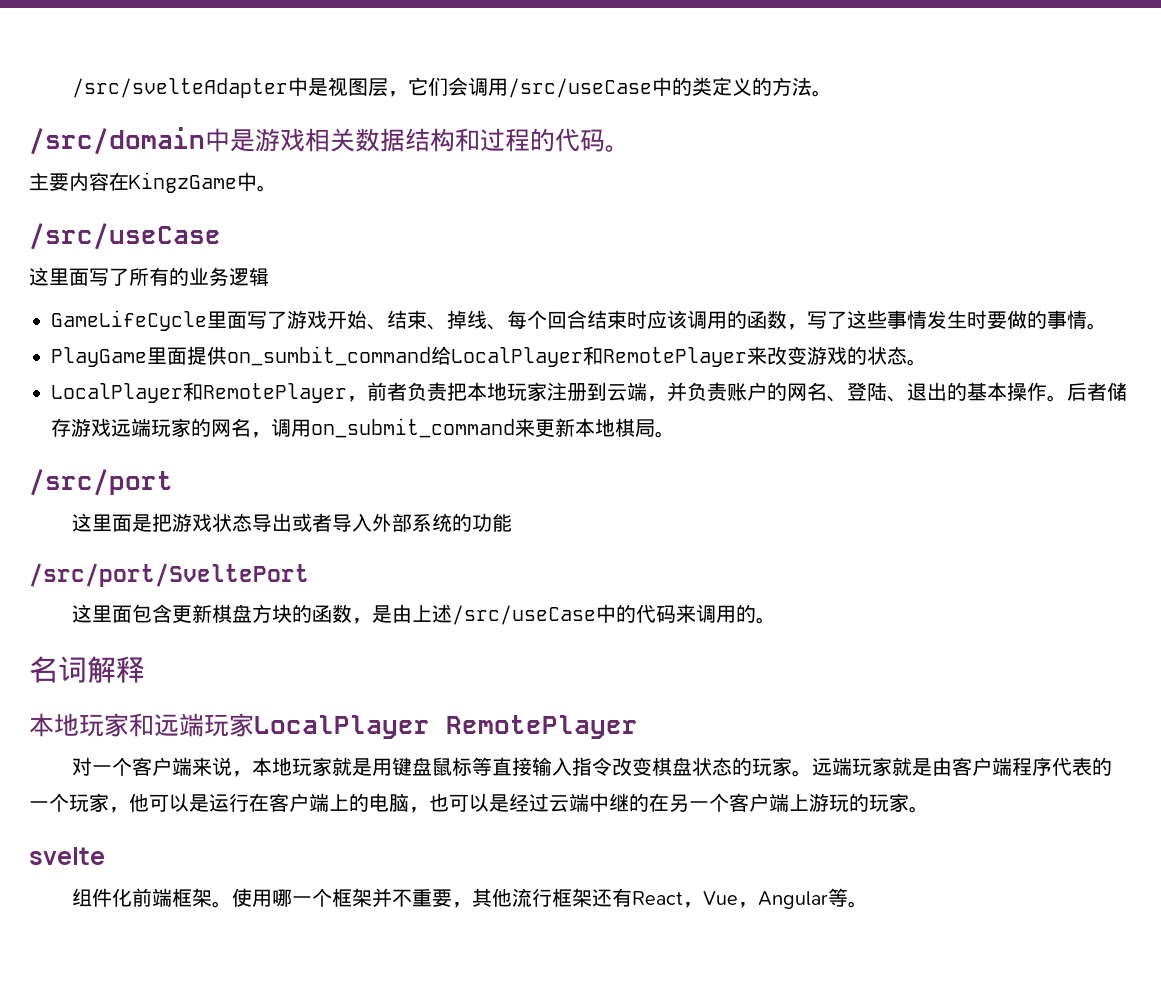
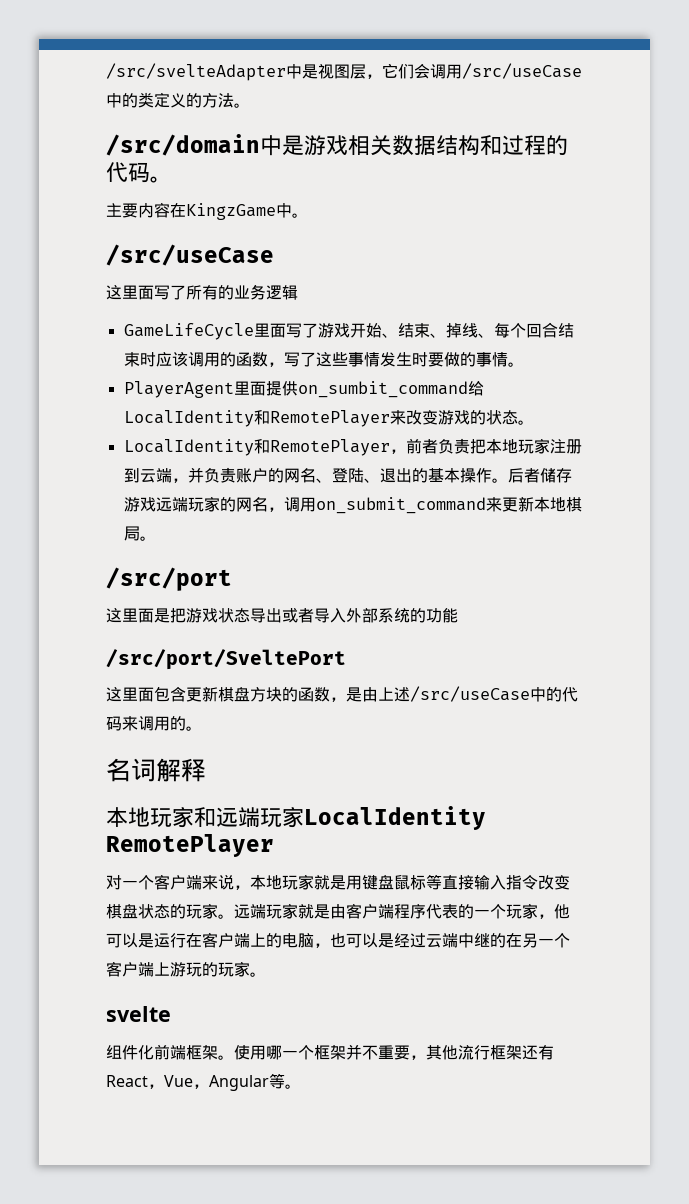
[51,347,147,367] PlayGame -> [123,381,234,398] PlayerAgent
[451,347,583,367] LocalPlayer -> [123,410,254,427] LocalIdentity
[51,383,183,403] LocalPlayer -> [123,439,254,456] LocalIdentity
[254,715,430,739] LocalPlayer -> [304,806,486,830] LocalIdentity

